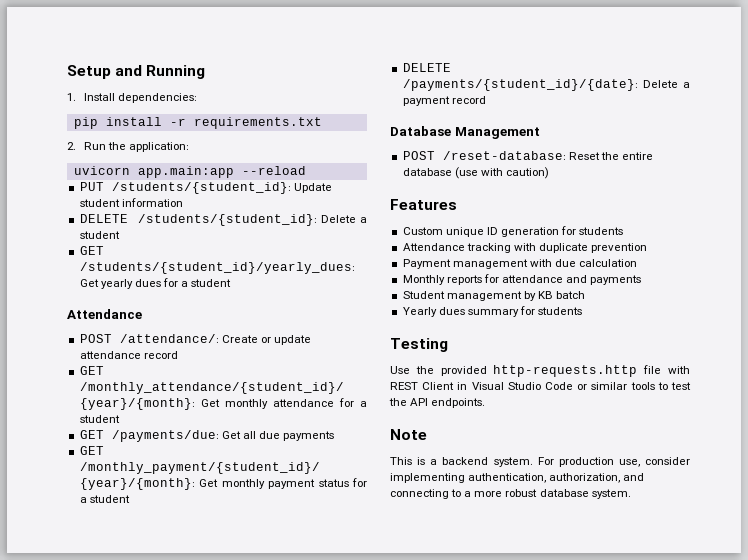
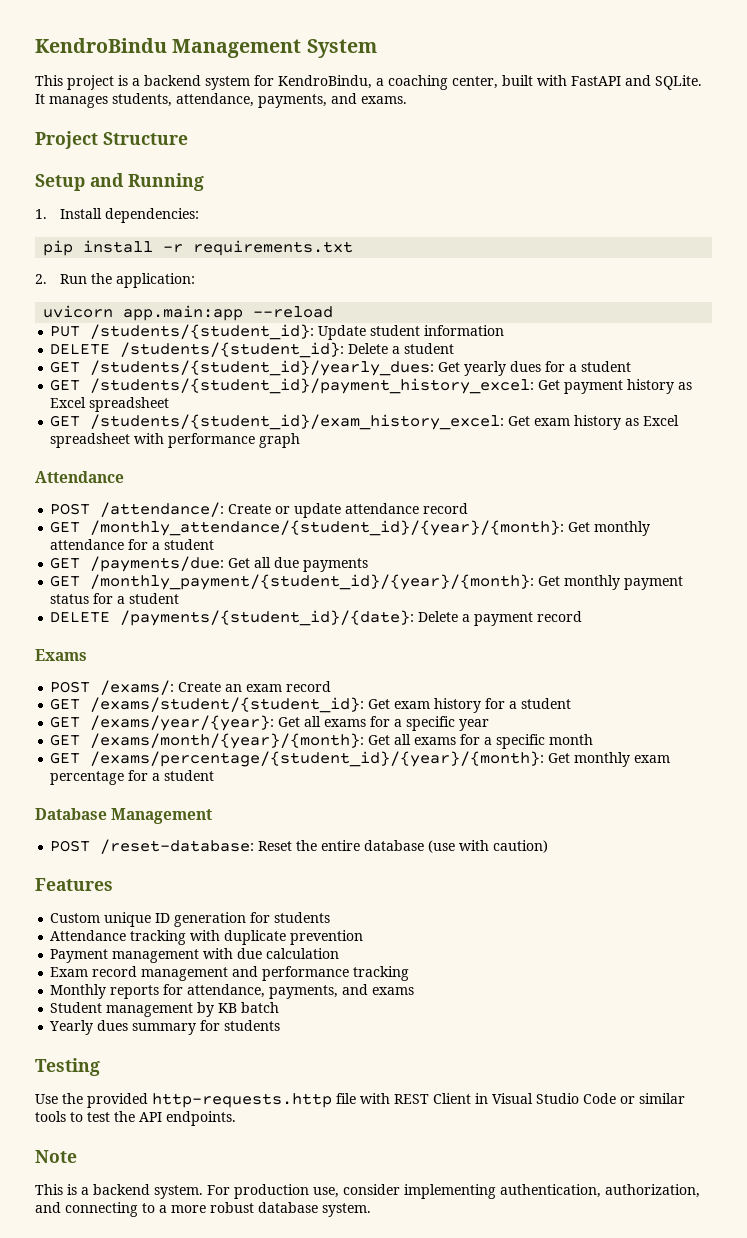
(67, 72) none -> [35,38,377,58] [35,75,702,90] [35,93,407,108] [35,131,188,149] KendroBindu Management System // This project is a backend system for KendroBindu, a coaching center, built with FastAPI and SQLite. It manages students, attendance, payments, and exams. // Project Structure //
(232, 283) none -> [50,378,693,394] [50,397,170,412] [50,414,680,430] [50,433,301,448] // GET /students/{student_id}/payment_history_excel: Get payment history as Excel spreadsheet // GET /students/{student_id}/exam_history_excel: Get exam history as Excel spreadsheet with performance graph
(486, 100) none -> [35,649,87,661] [50,680,332,695] [50,697,572,713] [50,715,490,731] [50,733,594,749] [50,751,671,767] [50,770,215,785] // Exams // POST /exams/: Create an exam record // GET /exams/student/{student_id}: Get exam history for a student // GET /exams/year/{year}: Get all exams for a specific year // GET /exams/month/{year}/{month}: Get all exams for a specific month // GET /exams/percentage/{student_id}/{year}/{month}: Get monthly exam percentage for a student
(638, 263) none -> [50,966,410,981] // Exam record management and performance tracking
[501,275,642,285] attendance and payments -> [187,984,415,999] attendance, payments, and exams

